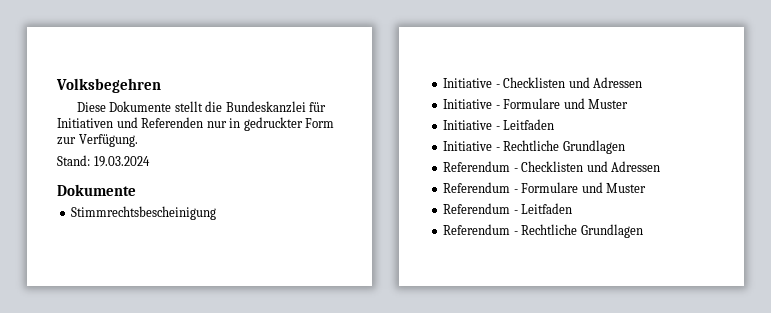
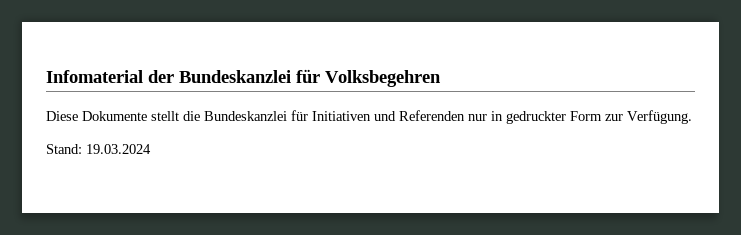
(56, 85) none -> [46,69,320,83] Infomaterial der Bundeskanzlei für
[57,184,136,196] [71,206,217,220] [443,77,643,88] [443,98,629,109] [443,119,555,130] [443,140,625,154] [443,161,661,172] [443,182,647,193] [443,203,573,214] [443,224,643,238] // Dokumente // Stimmrechtsbescheinigung // Initiative - Checklisten und Adressen // Initiative - Formulare und Muster // Initiative - Leitfaden // Initiative - Rechtliche Grundlagen // Referendum - Checklisten und Adressen // Referendum - Formulare und Muster // Referendum - Leitfaden // Referendum - Rechtliche Grundlagen -> (151, 149) none

